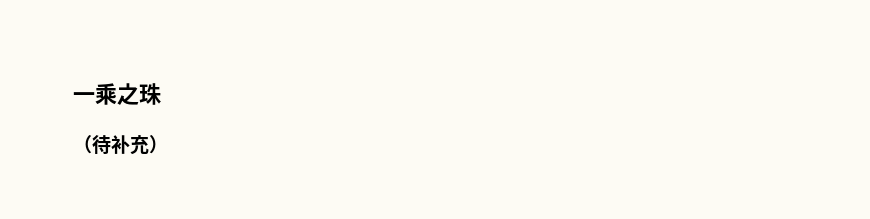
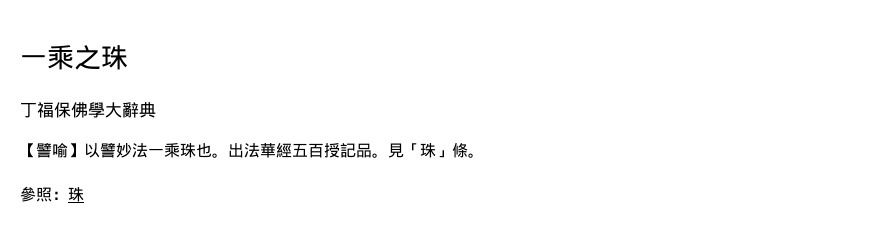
[73,135,168,155] （待补充） -> [20,102,156,118] [20,142,484,158] [20,186,84,202] 丁福保佛學大辭典 // 【譬喻】以譬妙法一乘珠也。出法華經五百授記品。見「珠」條。 // 參照：珠

